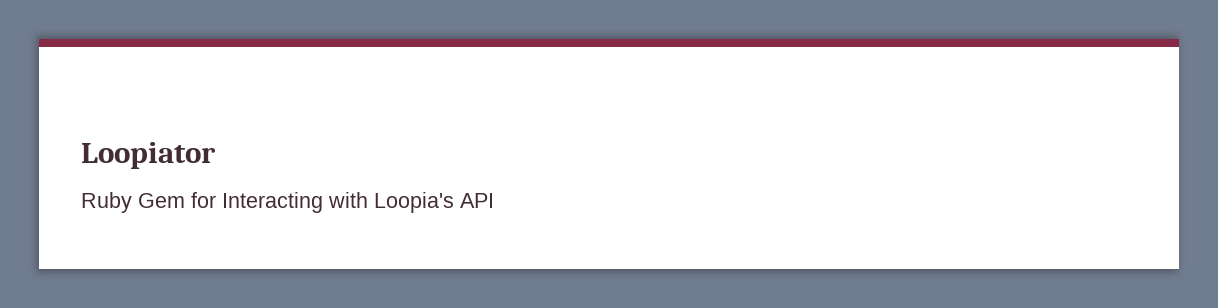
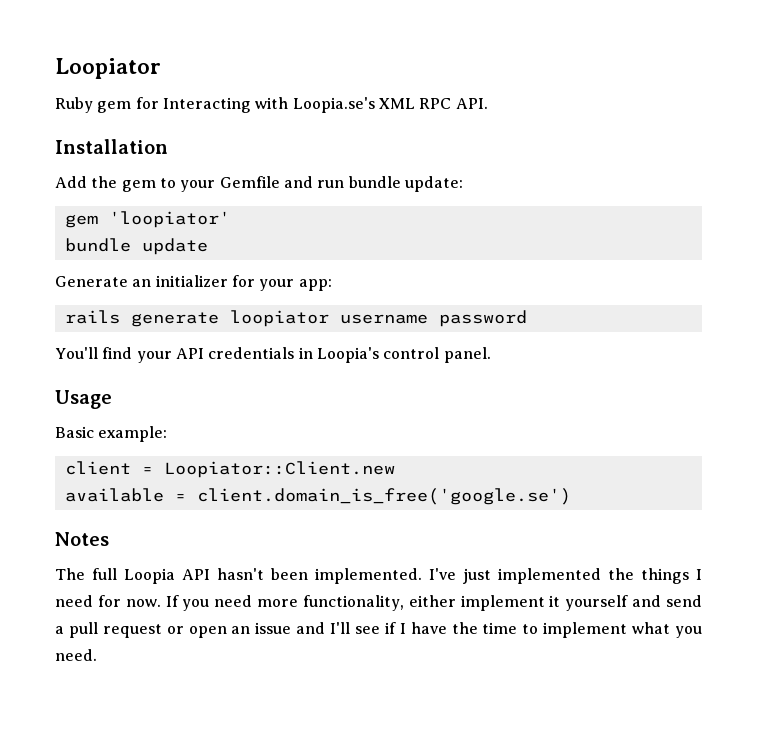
[138,193,185,208] Gem -> [97,101,132,113] gem
[374,192,494,213] Loopia's API -> [292,97,488,113] [55,139,168,154] [55,176,463,192] [64,211,230,228] [64,238,208,255] [55,275,332,291] [64,310,527,327] [55,347,491,363] [55,390,112,409] [55,426,168,442] [64,461,395,478] [64,488,571,505] [55,532,109,546] [55,568,702,584] [55,595,702,611] [55,622,703,638] [55,649,97,661] Loopia.se's XML RPC API. // Installation // Add the gem to your Gemfile and run bundle update: // gem 'loopiator' // bundle update // Generate an initializer for your app: // rails generate loopiator username password // You'll find your API credentials in Loopia's control panel. // Usage // Basic example: // client = Loopiator::Client.new // available = client.domain_is_free('google.se') // Notes // The full Loopia API hasn't been implemented. I've just implemented the things I need for now. If you need more functionality, either implement it yourself and send a pull request or open an issue and I'll see if I have the time to implement what you need.

